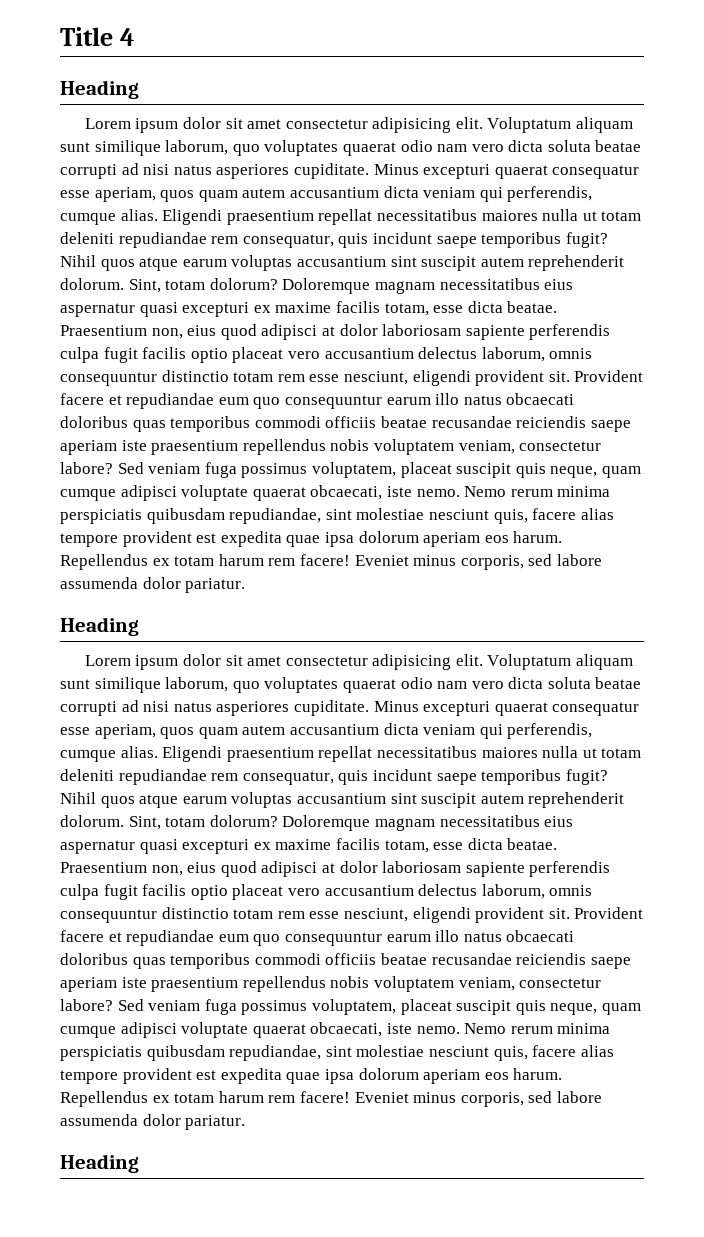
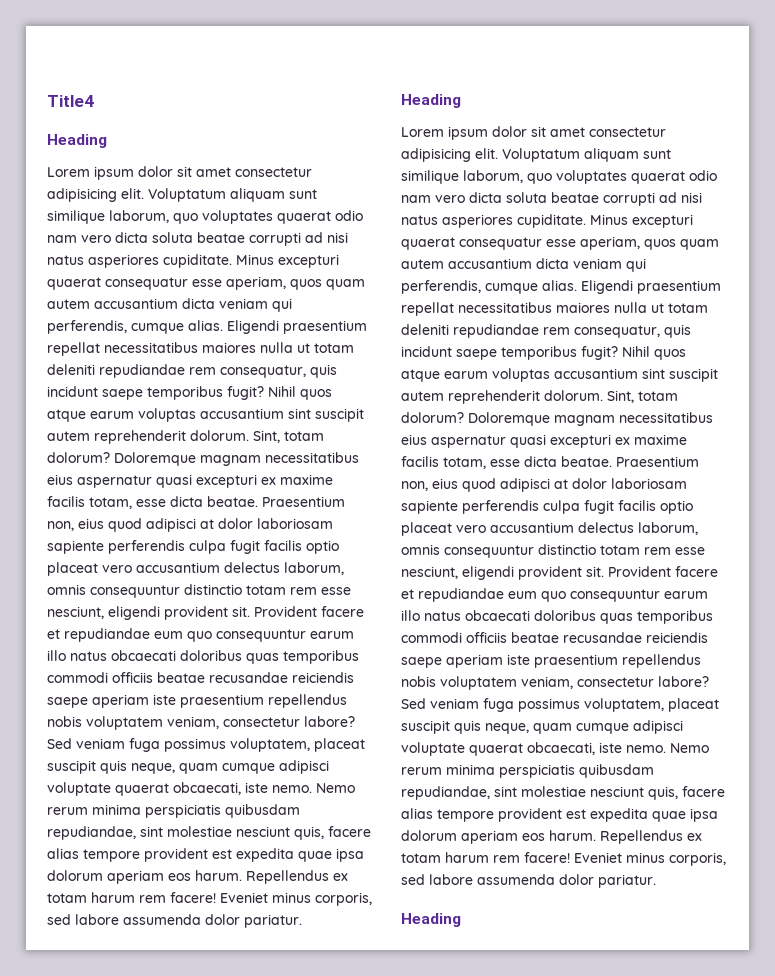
[60,27,134,46] Title 4 -> [47,95,94,107] Title4

